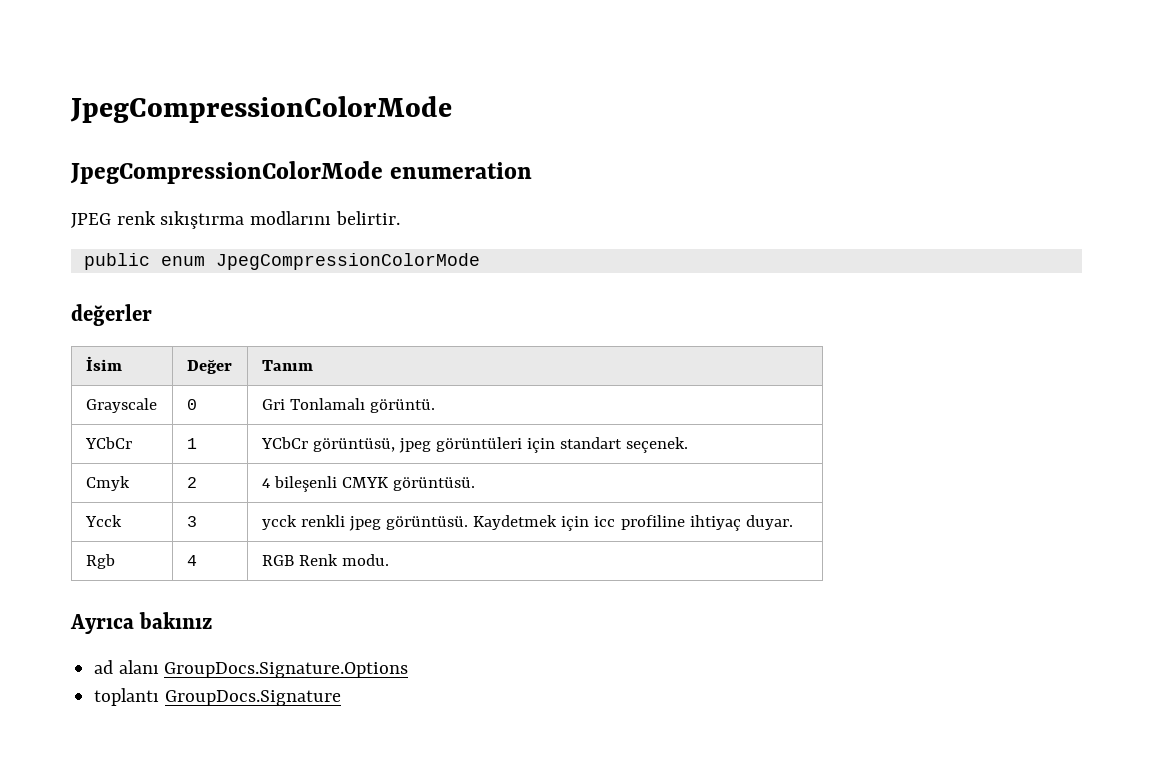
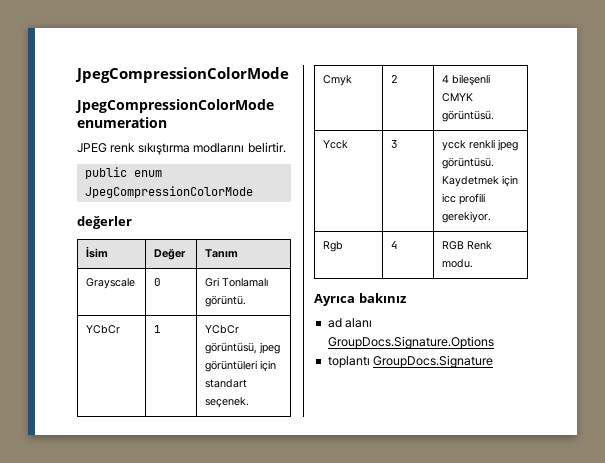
[620,515,793,531] profiline ihtiyaç duyar. -> [459,193,486,205] [442,211,492,223] profili gerekiyor.

